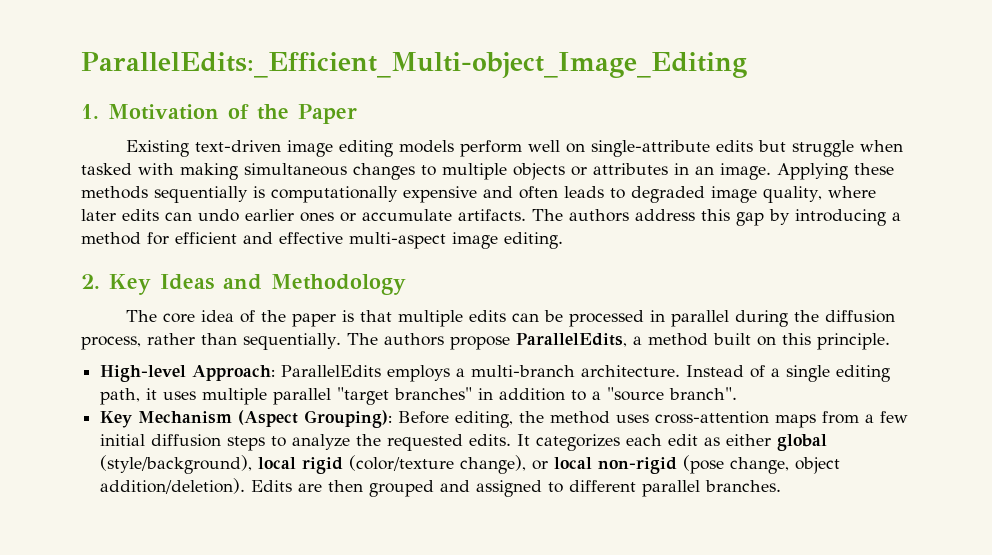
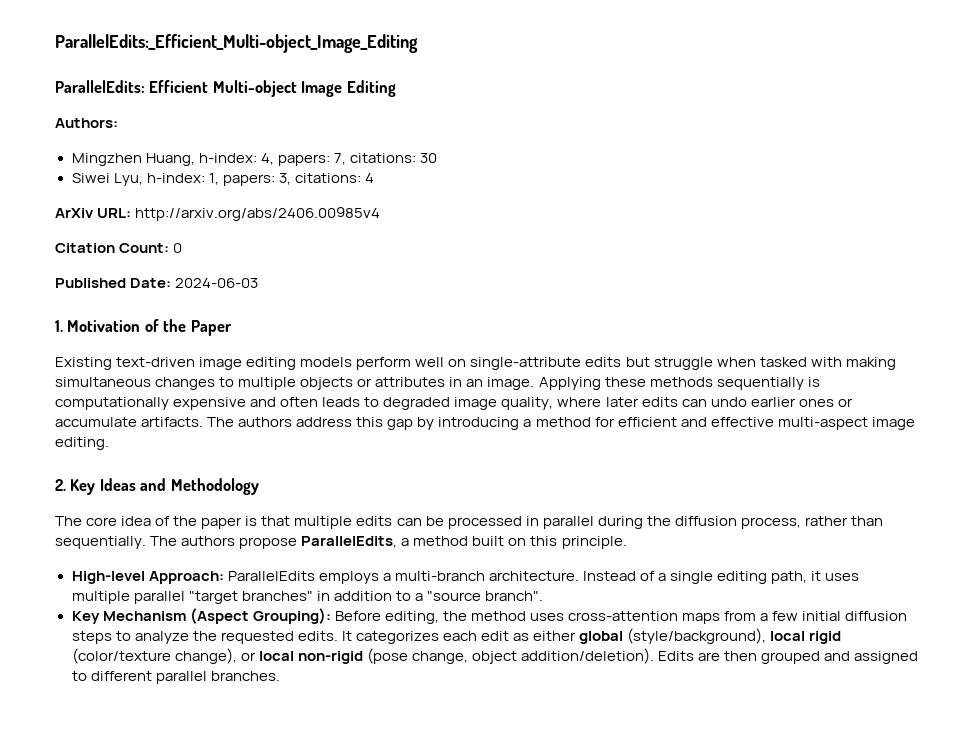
(747, 65) none -> [55,80,396,97] [55,118,118,128] [71,153,437,166] [71,173,374,186] [55,207,381,221] [55,243,183,253] [55,278,259,288] // ParallelEdits: Efficient Multi-object Image Editing // Authors: // Mingzhen Huang, h-index: 4, papers: 7, citations: 30 // Siwei Lyu, h-index: 1, papers: 3, citations: 4 // ArXiv URL: http://arxiv.org/abs/2406.00985v4 // Citation Count: 0 // Published Date: 2024-06-03

